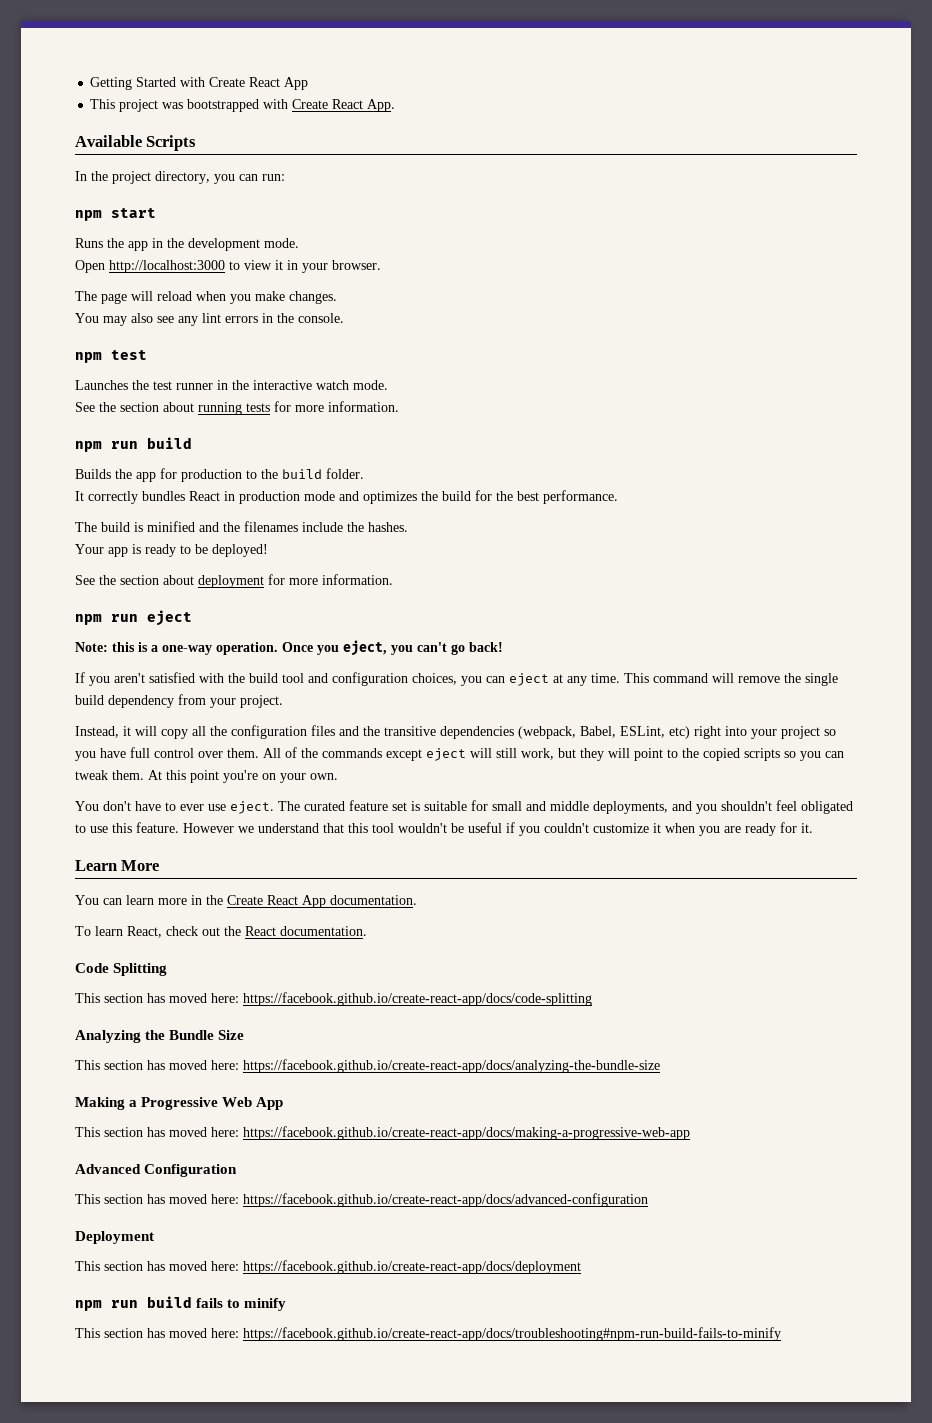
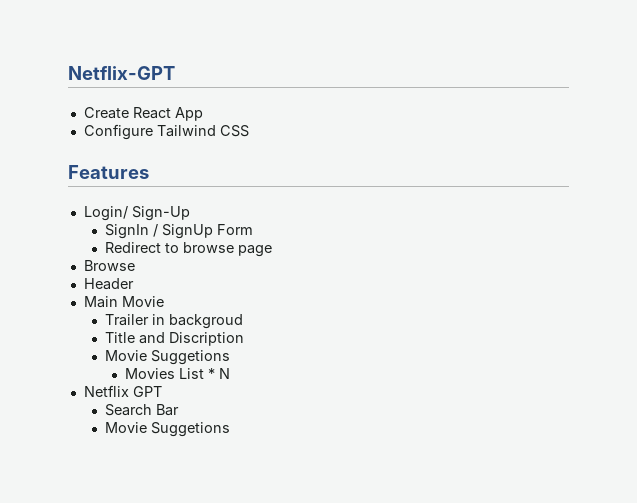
[90,77,206,90] Getting Started with -> [68,66,175,80] Netflix-GPT //
[90,99,396,112] [75,135,197,151] [75,171,285,184] [75,208,156,221] [75,238,299,251] [75,260,381,273] [75,291,337,304] [75,313,344,326] [75,350,147,363] [75,380,388,390] [75,401,399,415] [75,437,192,452] [75,468,364,482] [75,490,618,504] [75,521,408,532] [75,544,268,557] [75,574,393,588] [75,610,192,626] [75,640,503,656] [75,672,838,686] [75,694,283,708] [75,725,836,739] [75,747,844,761] [75,770,338,783] [75,800,853,814] [75,822,813,836] [75,860,160,871] [75,895,417,908] [75,926,367,938] [75,963,168,976] [75,992,592,1006] [75,1030,245,1043] [75,1059,660,1073] [75,1097,284,1110] [75,1126,690,1140] [75,1164,238,1177] [75,1193,648,1207] [75,1231,154,1244] [75,1260,581,1274] [75,1296,287,1311] [75,1327,781,1341] This project was bootstrapped with Create React App. // Available Scripts // In the project directory, you can run: // npm start // Runs the app in the development mode. // Open http://localhost:3000 to view it in your browser. // The page will reload when you make changes. // You may also see any lint errors in the console. // npm test // Launches the test runner in the interactive watch mode. // See the section about running tests for more information. // npm run build // Builds the app for production to the build folder. // It correctly bundles React in production mode and optimizes the build for the best performance. // The build is minified and the filenames include the hashes. // Your app is ready to be deployed! // See the section about deployment for more information. // npm run eject // Note: this is a one-way operation. Once you eject, you can't go back! // If you aren't satisfied with the build tool and configuration choices, you can eject at any time. This command will remove the single build dependency from your project. // Instead, it will copy all the configuration files and the transitive dependencies (webpack, Babel, ESLint, etc) right into your project so you have full control over them. All of the commands except eject will still work, but they will point to the copied scripts so you can tweak them. At this point you're on your own. // You don't have to ever use eject. The curated feature set is suitable for small and middle deployments, and you shouldn't feel obligated to use this feature. However we understand that this tool wouldn't be useful if you couldn't customize it when you are ready for it. // Learn More // You can learn more in the Create React App documentation. // To learn React, check out the React documentation. // Code Splitting // This section has moved here: https://facebook.github.io/create-react-app/docs/code-splitting // Analyzing the Bundle Size // This section has moved here: https://facebook.github.io/create-react-app/docs/analyzing-the-bundle-size // Making a Progressive Web App // This section has moved here: https://facebook.github.io/create-react-app/docs/making-a-progressive-web-app // Advanced Configuration // This section has moved here: https://facebook.github.io/create-react-app/docs/advanced-configuration // Deployment // This section has moved here: https://facebook.github.io/create-react-app/docs/deployment // npm run build fails to minify // This section has moved here: https://facebook.github.io/create-react-app/docs/troubleshooting#npm-run-build-fails-to-minify -> [83,124,249,140] [68,165,149,179] [83,206,190,221] [104,224,253,239] [104,242,272,257] [83,260,135,271] [83,278,134,290] [83,296,164,308] [104,314,243,329] [104,332,244,346] [104,350,230,365] [125,368,231,379] [83,385,162,397] [104,404,179,416] [104,422,230,437] Configure Tailwind CSS // Features // Login/ Sign-Up // SignIn / SignUp Form // Redirect to browse page // Browse // Header // Main Movie // Trailer in backgroud // Title and Discription // Movie Suggetions // Movies List * N // Netflix GPT // Search Bar // Movie Suggetions

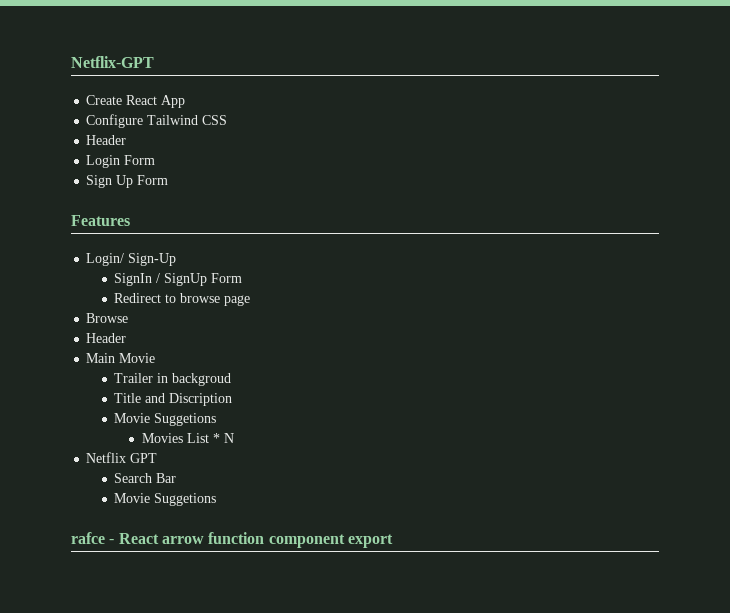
(249, 131) none -> [86,135,127,145] [86,155,156,168] [86,175,169,188] // Header // Login Form // Sign Up Form
(230, 429) none -> [71,532,393,548] // rafce - React arrow function component export

